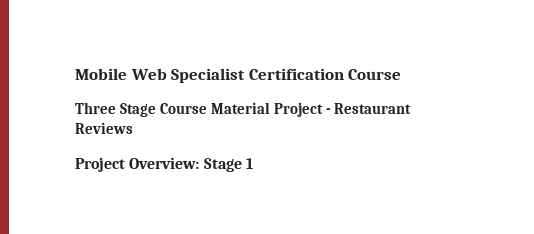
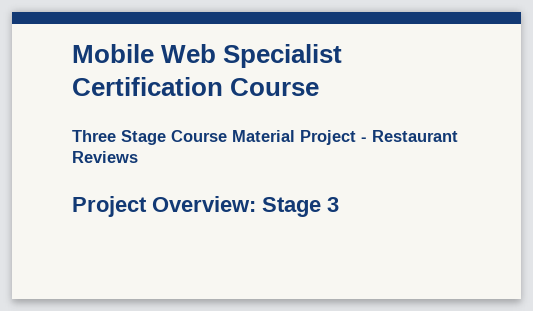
[245,158,253,169] 1 -> [327,197,339,212] 3

